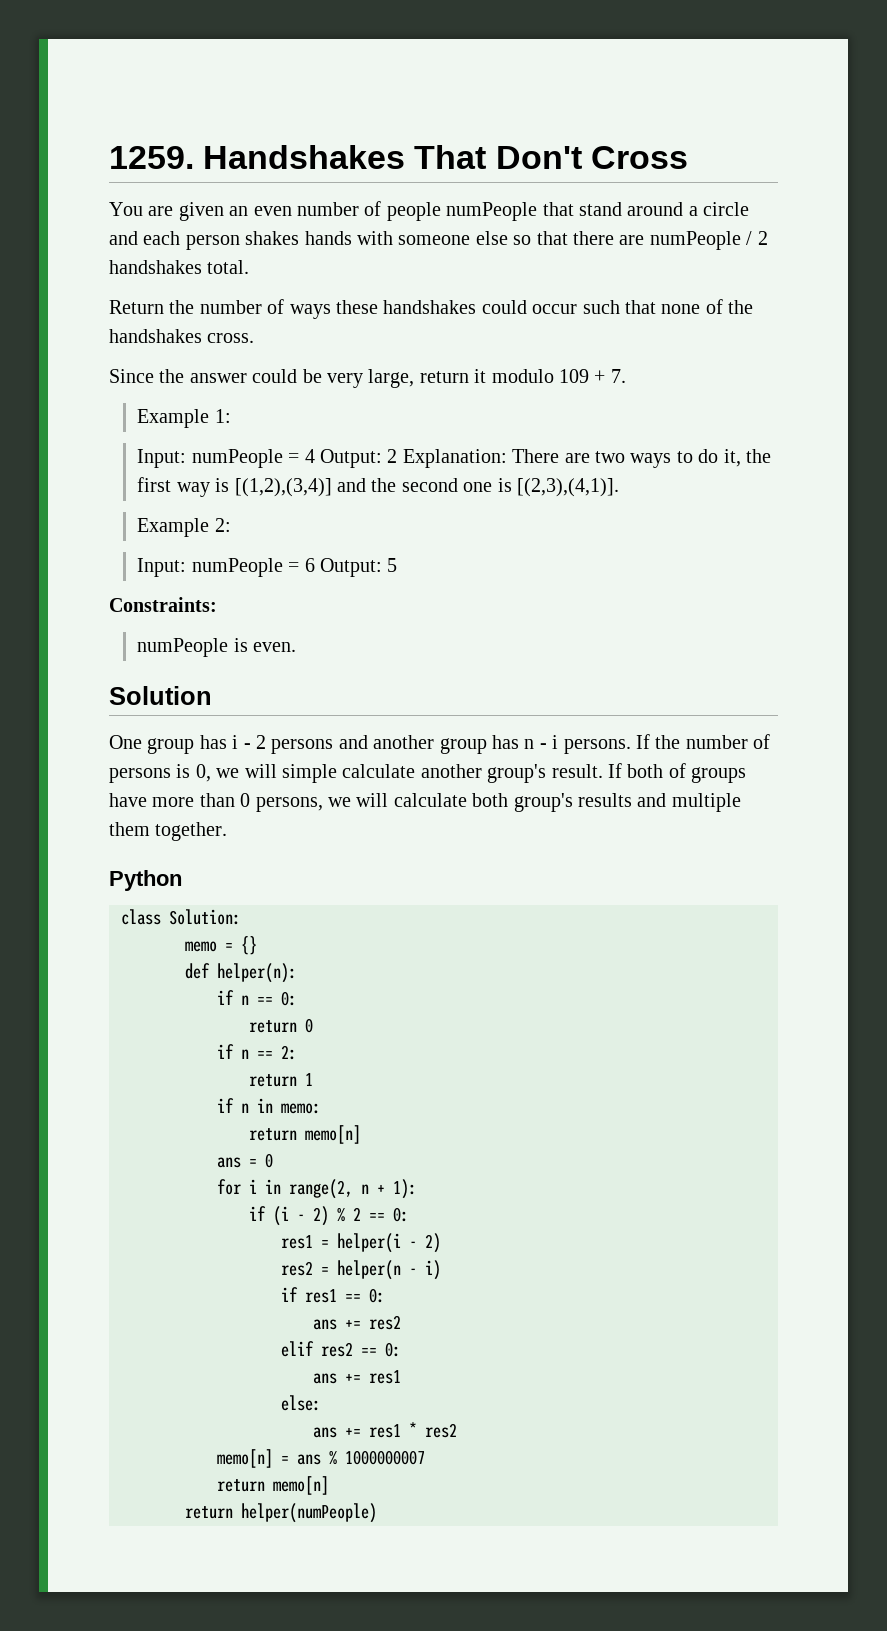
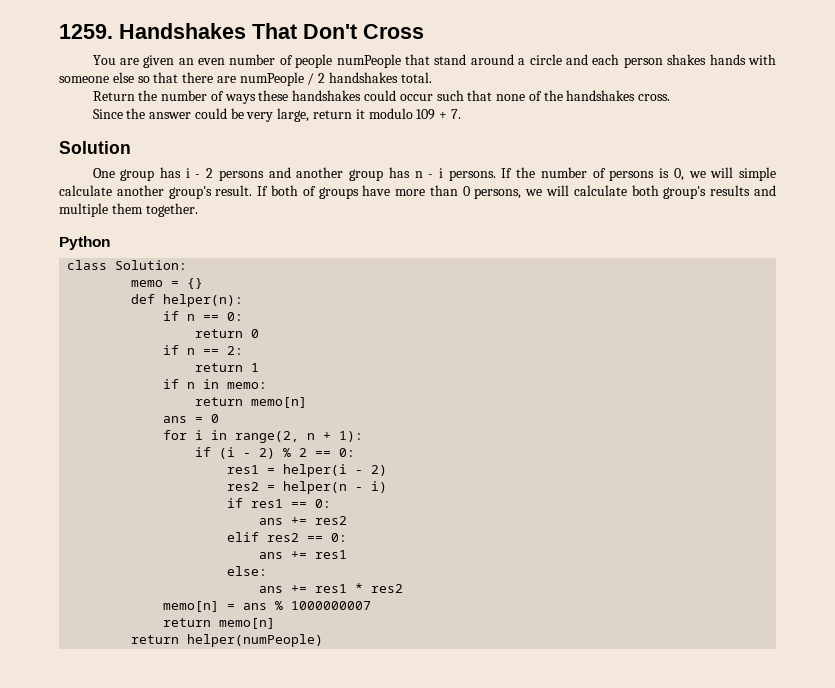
[137,409,231,428] [137,449,771,468] [137,477,619,497] [137,518,231,537] [137,558,398,577] [109,597,217,612] [137,638,297,657] // Example 1: // Input: numPeople = 4 Output: 2 Explanation: There are two ways to do it, the first way is [(1,2),(3,4)] and the second one is [(2,3),(4,1)]. // Example 2: // Input: numPeople = 6 Output: 5 // Constraints: // numPeople is even. -> (461, 114) none

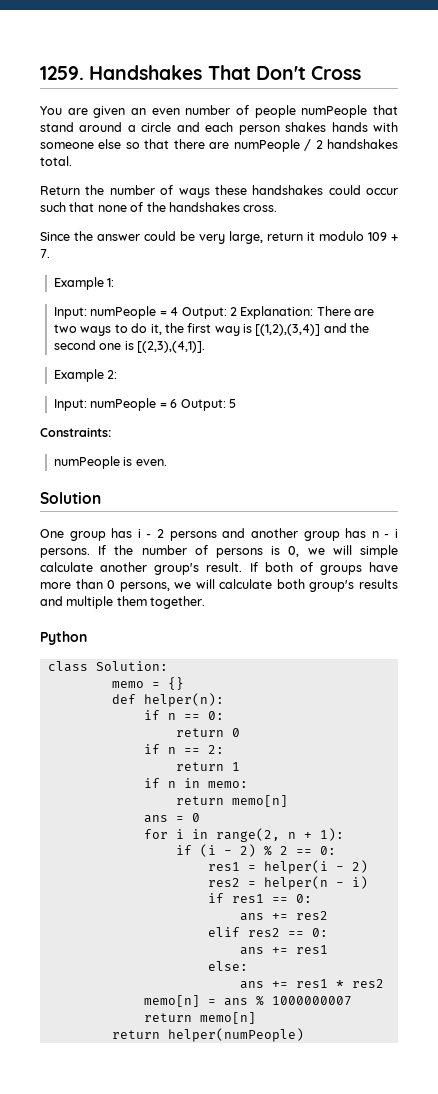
(461, 114) none -> [54,277,115,290] [54,306,375,319] [54,323,370,336] [54,340,206,353] [54,369,118,382] [54,398,236,411] [40,427,111,437] [54,456,167,469] // Example 1: // Input: numPeople = 4 Output: 2 Explanation: There are two ways to do it, the first way is [(1,2),(3,4)] and the second one is [(2,3),(4,1)]. // Example 2: // Input: numPeople = 6 Output: 5 // Constraints: // numPeople is even.

